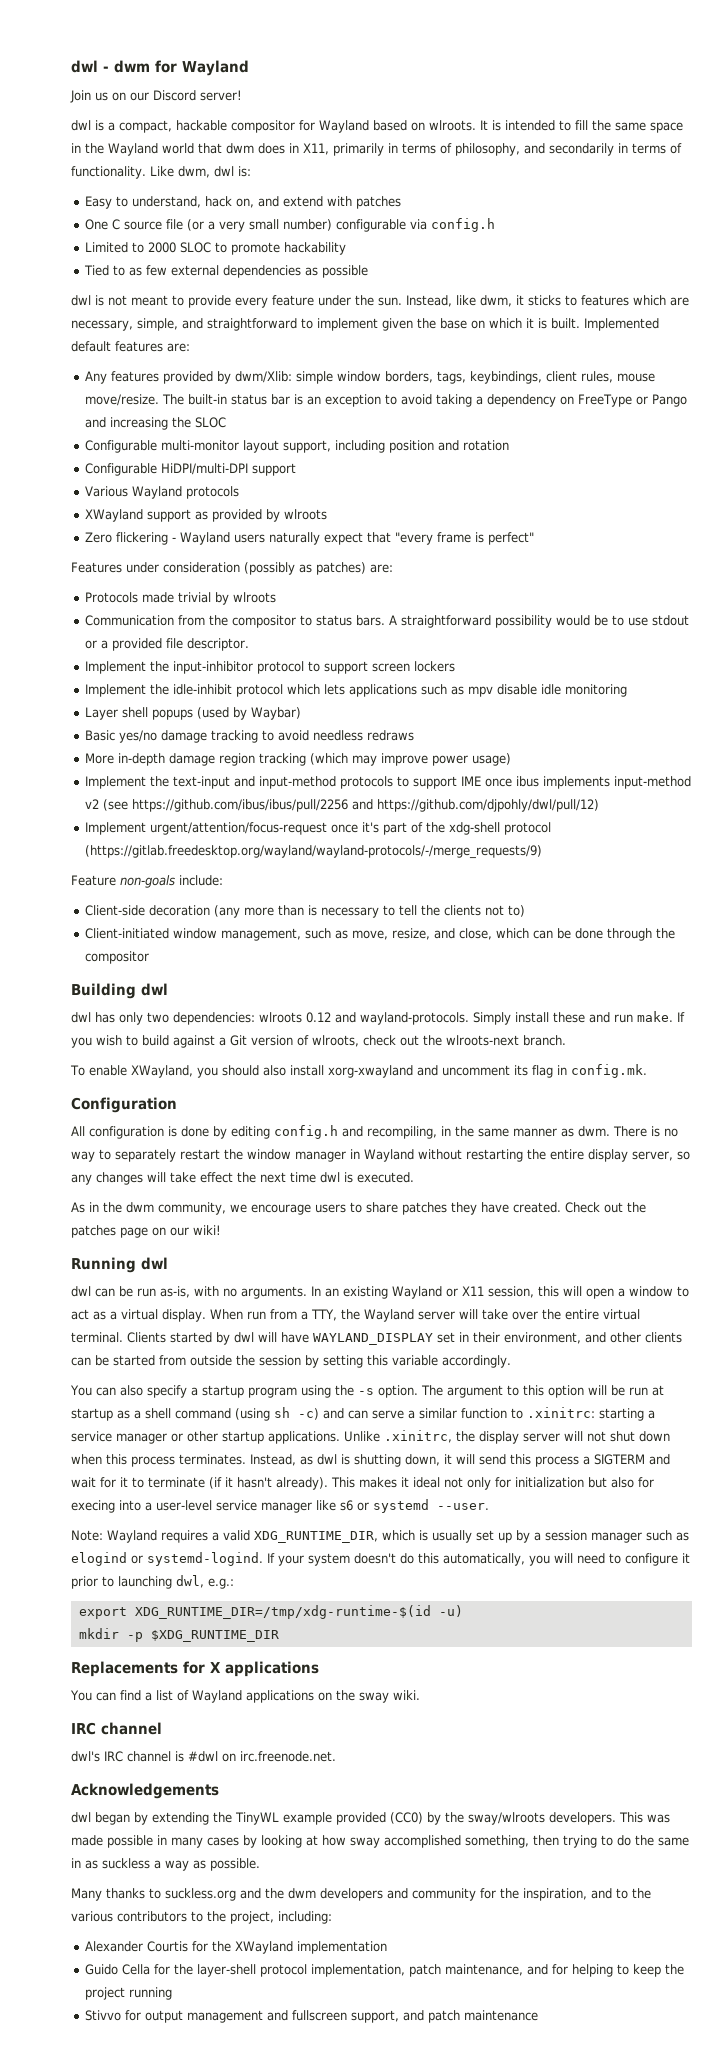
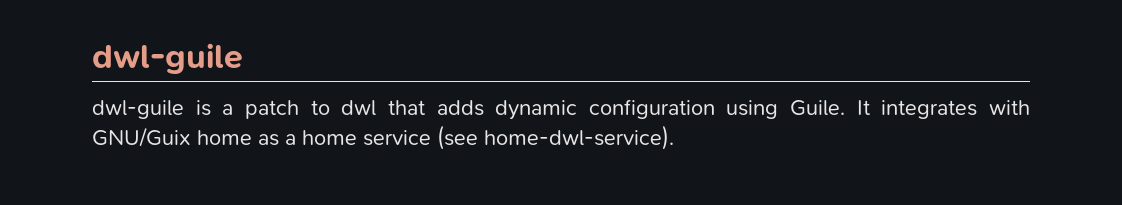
[71,60,249,76] [70,90,242,103] [71,120,683,133] [71,143,682,156] [71,166,251,179] [85,196,402,209] [85,218,496,232] [85,242,347,255] [84,265,369,278] [71,295,689,308] [71,318,659,331] [71,341,190,352] [85,371,656,384] [85,394,688,407] [85,417,227,430] [85,440,510,453] [85,463,297,476] [85,486,240,499] [85,509,328,522] [85,532,535,545] [71,562,393,575] [85,592,277,605] [85,615,690,628] [85,638,250,651] [85,661,456,674] [85,684,628,697] [85,707,302,720] [85,730,415,743] [85,753,512,766] [85,776,692,789] [85,799,600,812] [85,822,552,835] [85,845,543,859] [71,875,223,888] [85,905,526,918] [85,928,676,941] [85,951,150,964] [71,983,168,999] [71,1011,685,1025] [71,1035,566,1048] [70,1064,647,1078] [71,1097,177,1113] [71,1125,678,1139] [71,1149,690,1162] [71,1172,414,1185] [71,1202,646,1215] [71,1225,221,1238] [71,1257,168,1273] [71,1286,689,1299] [71,1309,640,1322] [71,1332,682,1345] [71,1355,511,1368] [70,1385,664,1398] [71,1407,655,1421] [71,1430,670,1444] [71,1454,670,1467] [71,1477,654,1490] [71,1499,489,1513] [71,1530,689,1543] [71,1552,690,1566] [71,1575,234,1589] [78,1605,463,1619] [78,1628,279,1642] [71,1661,319,1677] [70,1690,420,1703] [71,1722,162,1735] [71,1751,336,1762] [71,1783,219,1799] [71,1812,670,1825] [71,1835,689,1848] [71,1858,260,1871] [71,1888,651,1901] [71,1911,332,1924] [85,1941,388,1954] [85,1964,685,1977] [85,1987,173,2000] [85,2010,539,2023] dwl - dwm for Wayland // Join us on our Discord server! // dwl is a compact, hackable compositor for Wayland based on wlroots. It is intended to fill the same space in the Wayland world that dwm does in X11, primarily in terms of philosophy, and secondarily in terms of functionality. Like dwm, dwl is: // Easy to understand, hack on, and extend with patches // One C source file (or a very small number) configurable via config.h // Limited to 2000 SLOC to promote hackability // Tied to as few external dependencies as possible // dwl is not meant to provide every feature under the sun. Instead, like dwm, it sticks to features which are necessary, simple, and straightforward to implement given the base on which it is built. Implemented default features are: // Any features provided by dwm/Xlib: simple window borders, tags, keybindings, client rules, mouse move/resize. The built-in status bar is an exception to avoid taking a dependency on FreeType or Pango and increasing the SLOC // Configurable multi-monitor layout support, including position and rotation // Configurable HiDPI/multi-DPI support // Various Wayland protocols // XWayland support as provided by wlroots // Zero flickering - Wayland users naturally expect that "every frame is perfect" // Features under consideration (possibly as patches) are: // Protocols made trivial by wlroots // Communication from the compositor to status bars. A straightforward possibility would be to use stdout or a provided file descriptor. // Implement the input-inhibitor protocol to support screen lockers // Implement the idle-inhibit protocol which lets applications such as mpv disable idle monitoring // Layer shell popups (used by Waybar) // Basic yes/no damage tracking to avoid needless redraws // More in-depth damage region tracking (which may improve power usage) // Implement the text-input and input-method protocols to support IME once ibus implements input-method v2 (see https://github.com/ibus/ibus/pull/2256 and https://github.com/djpohly/dwl/pull/12) // Implement urgent/attention/focus-request once it's part of the xdg-shell protocol (https://gitlab.freedesktop.org/wayland/wayland-protocols/-/merge_requests/9) // Feature non-goals include: // Client-side decoration (any more than is necessary to tell the clients not to) // Client-initiated window management, such as move, resize, and close, which can be done through the compositor // Building dwl // dwl has only two dependencies: wlroots 0.12 and wayland-protocols. Simply install these and run make. If you wish to build against a Git version of wlroots, check out the wlroots-next branch. // To enable XWayland, you should also install xorg-xwayland and uncomment its flag in config.mk. // Configuration // All configuration is done by editing config.h and recompiling, in the same manner as dwm. There is no way to separately restart the window manager in Wayland without restarting the entire display server, so any changes will take effect the next time dwl is executed. // As in the dwm community, we encourage users to share patches they have created. Check out the patches page on our wiki! // Running dwl // dwl can be run as-is, with no arguments. In an existing Wayland or X11 session, this will open a window to act as a virtual display. When run from a TTY, the Wayland server will take over the entire virtual terminal. Clients started by dwl will have WAYLAND_DISPLAY set in their environment, and other clients can be started from outside the session by setting this variable accordingly. // You can also specify a startup program using the -s option. The argument to this option will be run at startup as a shell command (using sh -c) and can serve a similar function to .xinitrc: starting a service manager or other startup applications. Unlike .xinitrc, the display server will not shut down when this process terminates. Instead, as dwl is shutting down, it will send this process a SIGTERM and wait for it to terminate (if it hasn't already). This makes it ideal not only for initialization but also for execing into a user-level service manager like s6 or systemd --user. // Note: Wayland requires a valid XDG_RUNTIME_DIR, which is usually set up by a session manager such as elogind or systemd-logind. If your system doesn't do this automatically, you will need to configure it prior to launching dwl, e.g.: // export XDG_RUNTIME_DIR=/tmp/xdg-runtime-$(id -u) // mkdir -p $XDG_RUNTIME_DIR // Replacements for X applications // You can find a list of Wayland applications on the sway wiki. // IRC channel // dwl's IRC channel is #dwl on irc.freenode.net. // Acknowledgements // dwl began by extending the TinyWL example provided (CC0) by the sway/wlroots developers. This was made possible in many cases by looking at how sway accomplished something, then trying to do the same in as suckless a way as possible. // Many thanks to suckless.org and the dwm developers and community for the inspiration, and to the various contributors to the project, including: // Alexander Courtis for the XWayland implementation // Guido Cella for the layer-shell protocol implementation, patch maintenance, and for helping to keep the project running // Stivvo for output management and fullscreen support, and patch maintenance -> [92,43,243,74] [92,99,1030,120] [92,125,674,150] dwl-guile // dwl-guile is a patch to dwl that adds dynamic configuration using Guile. It integrates with GNU/Guix home as a home service (see home-dwl-service).

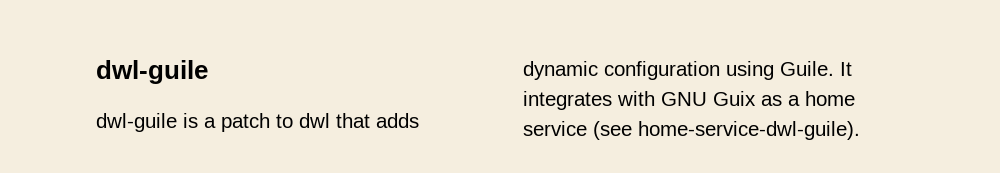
[92,127,252,147] GNU/Guix home -> [661,91,756,106] GNU Guix
[484,125,674,150] home-dwl-service). -> [638,121,860,140] home-service-dwl-guile).

